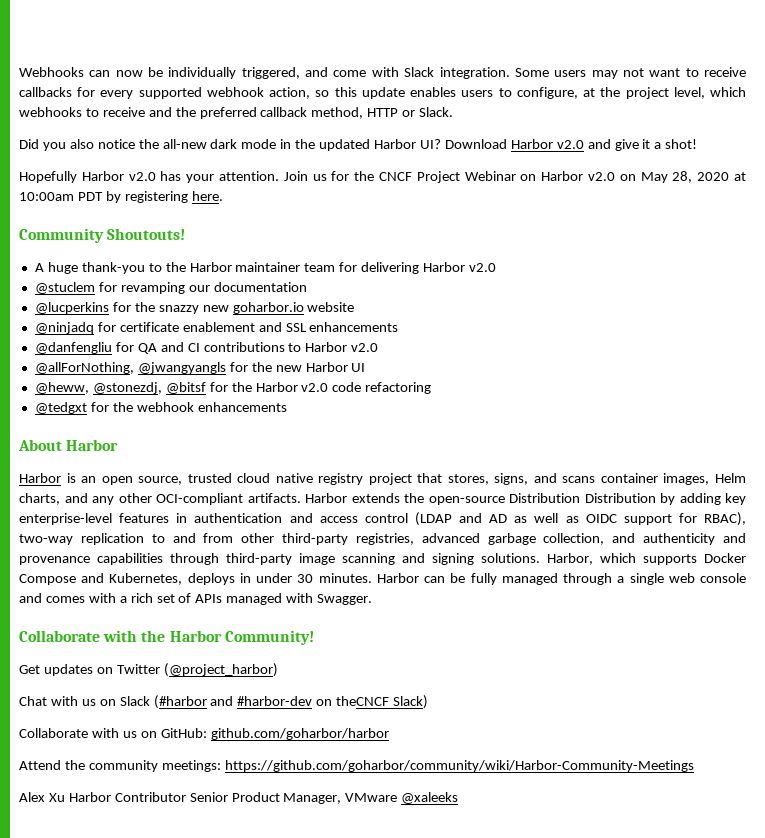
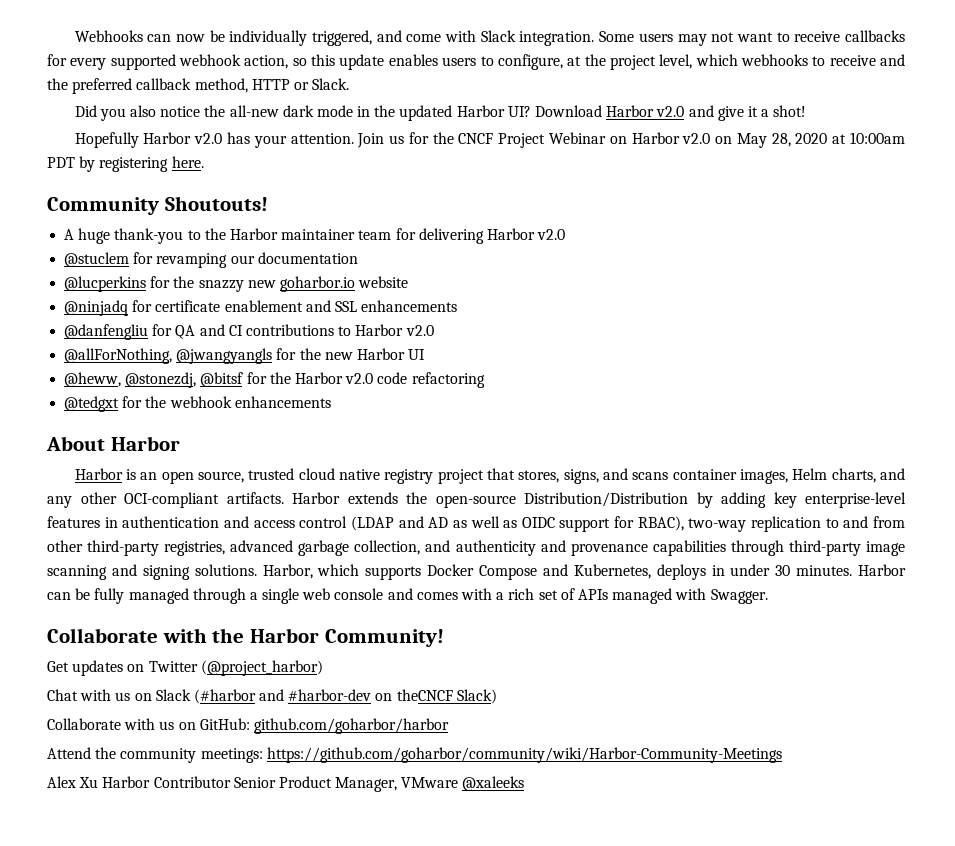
[509,493,656,503] Distribution Distribution -> [524,492,688,507] Distribution/Distribution

